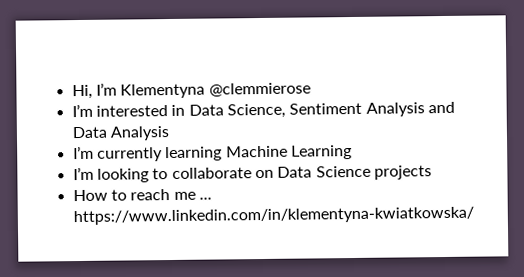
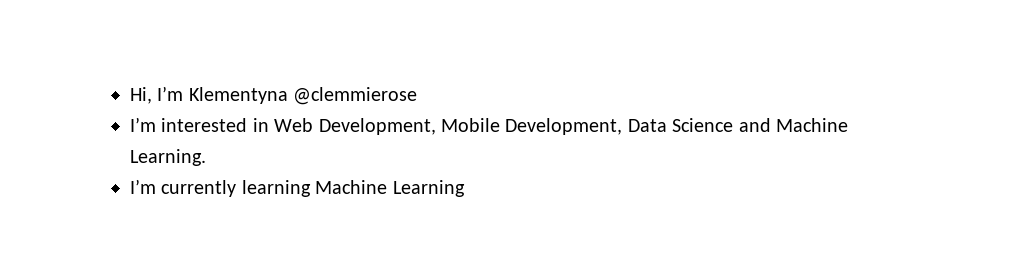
[188,101,455,119] [71,126,170,141] Data Science, Sentiment Analysis and Data Analysis -> [274,118,848,135] [130,149,206,166] Web Development, Mobile Development, Data Science and Machine Learning.
[72,165,432,183] [72,189,212,202] [72,206,474,226] // I’m looking to collaborate on Data Science projects // How to reach me ... https://www.linkedin.com/in/klementyna-kwiatkowska/ -> (465, 188) none

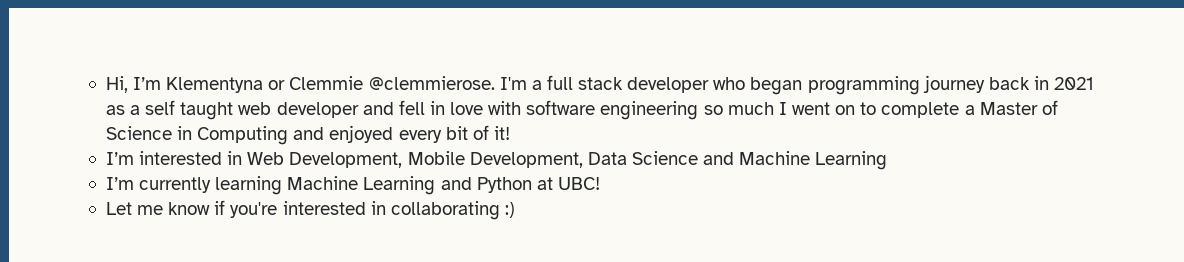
[293,87,418,105] @clemmierose -> [268,75,1095,95] [105,100,1058,120] [105,125,510,145] or Clemmie @clemmierose. I'm a full stack developer who began programming journey back in 2021 as a self taught web developer and fell in love with software engineering so much I went on to complete a Master of Science in Computing and enjoyed every bit of it!
[130,149,206,166] Learning. -> [815,151,888,170] Learning
(465, 188) none -> [440,177,600,193] [105,200,515,220] and Python at UBC! // Let me know if you're interested in collaborating :)

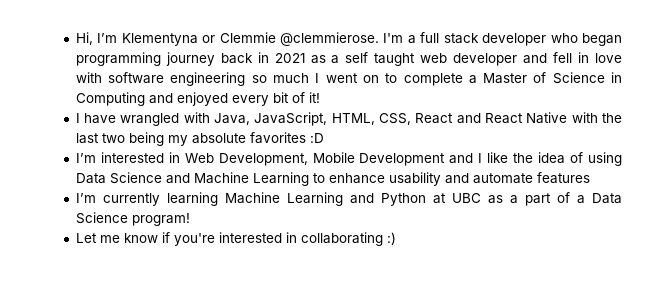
(510, 133) none -> [75,112,623,126] [75,132,324,146] // I have wrangled with Java, JavaScript, HTML, CSS, React and React Native with the last two being my absolute favorites :D
[469,152,583,168] Development, -> [359,152,622,166] Development and I like the idea of using
(888, 160) none -> [312,172,590,186] to enhance usability and automate features
[557,177,600,190] UBC! -> [451,192,622,206] [75,212,190,226] UBC as a part of a Data Science program!

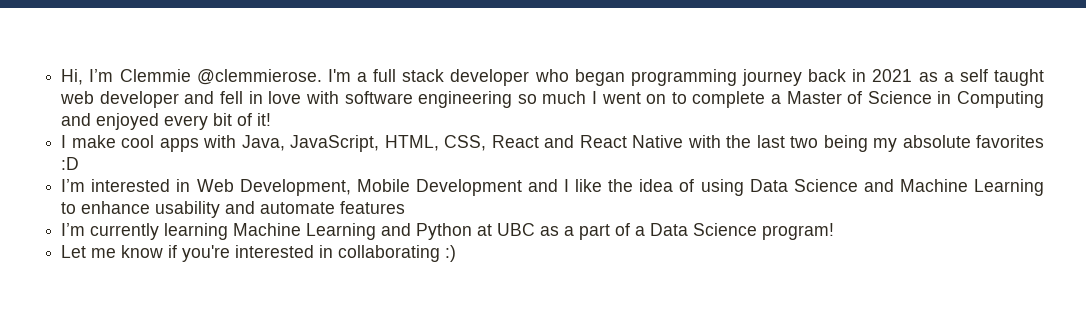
[121,33,216,46] Klementyna or -> (114, 75) none
[84,113,180,126] have wrangled -> [71,135,199,152] make cool apps

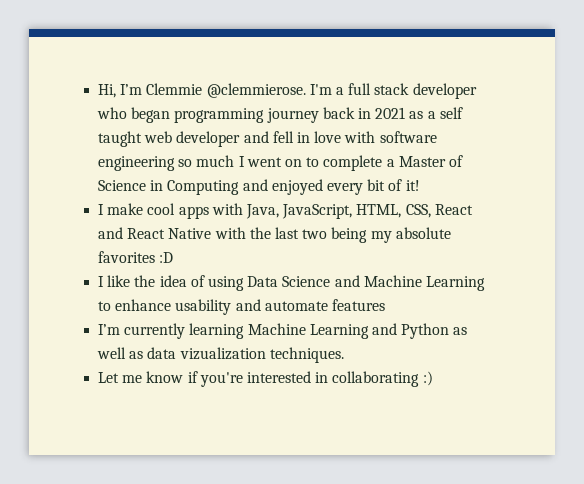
[61,179,558,196] I’m interested in Web Development, Mobile Development and -> (174, 257) none
[477,223,835,240] at UBC as a part of a Data Science program! -> [453,327,468,335] [97,347,344,363] as well as data vizualization techniques.

